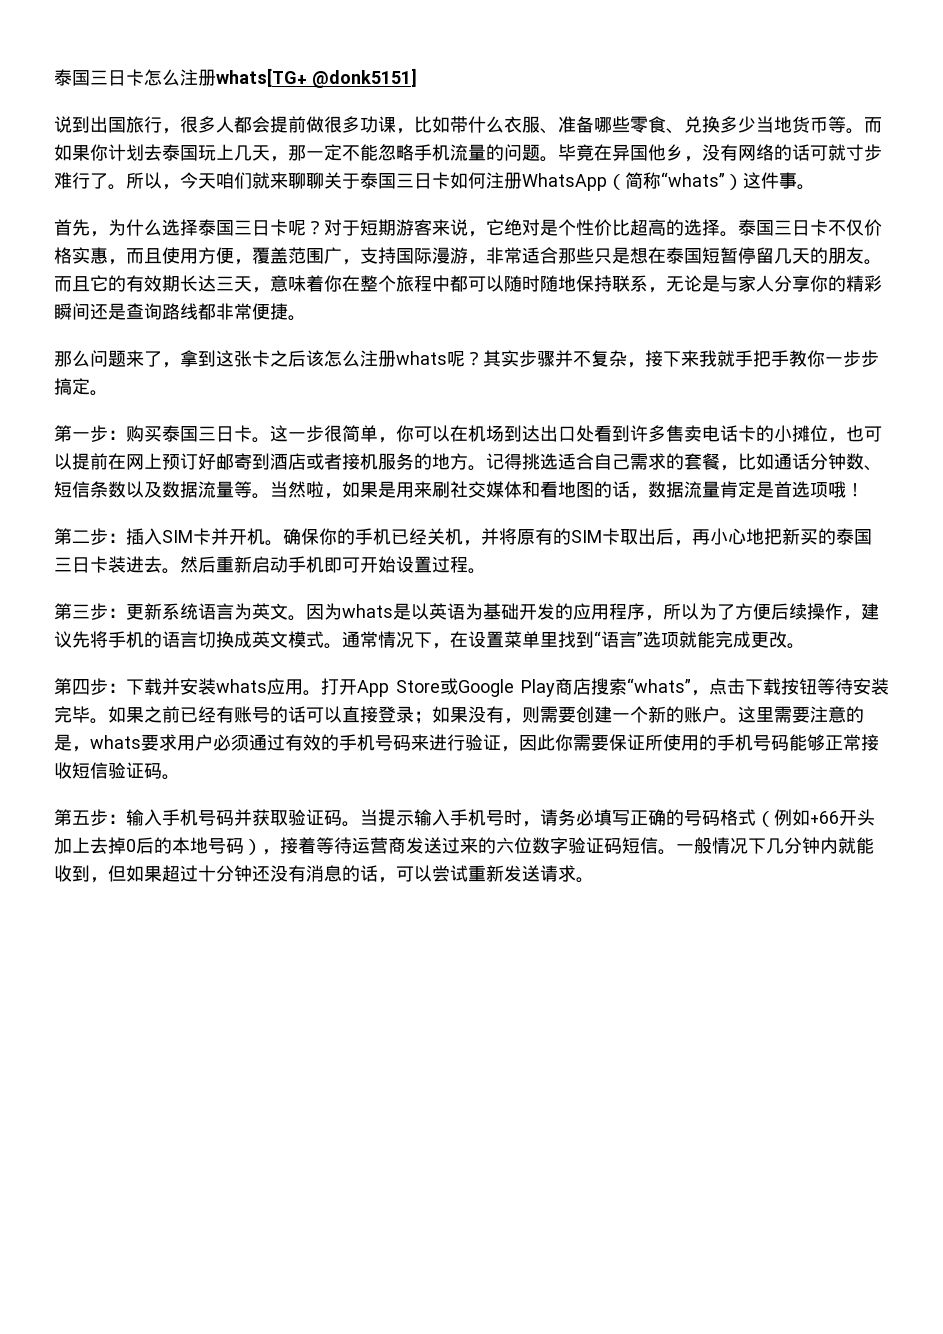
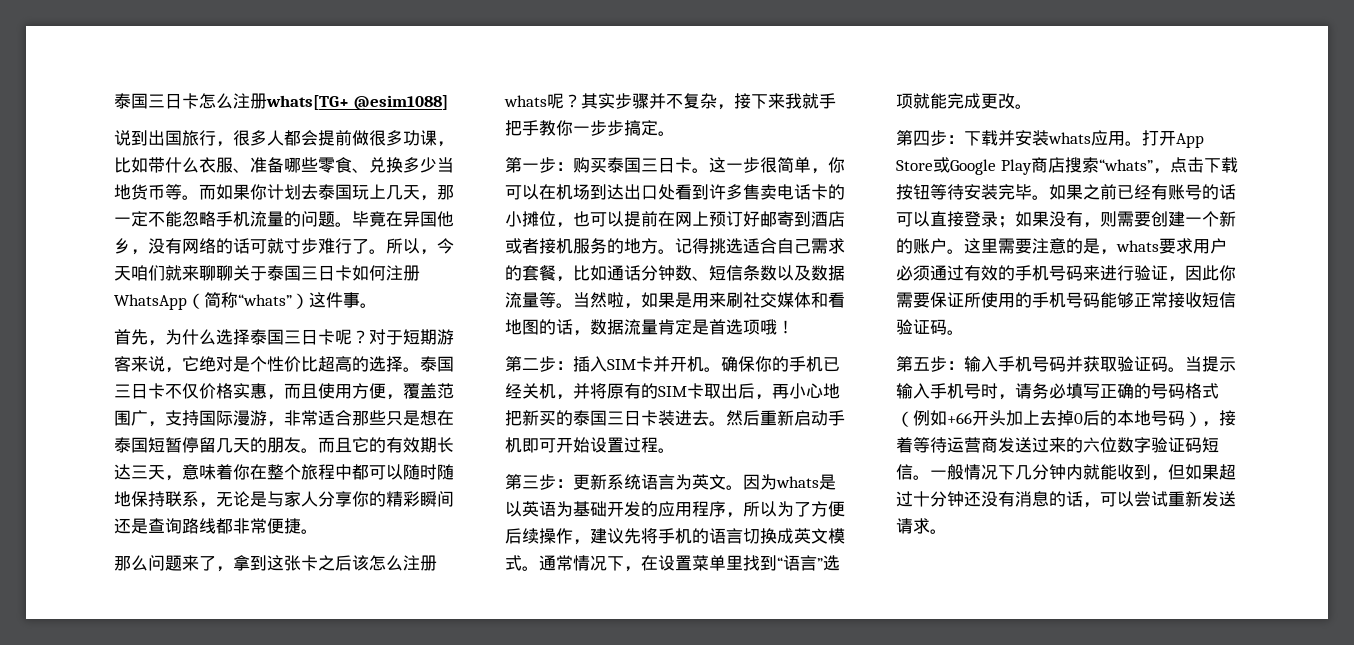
[312,68,417,88] @donk5151] -> [353,95,448,110] @esim1088]

